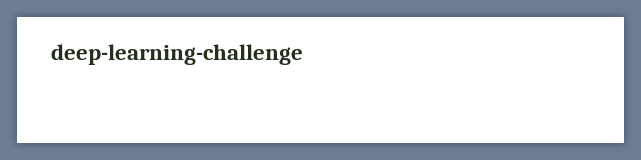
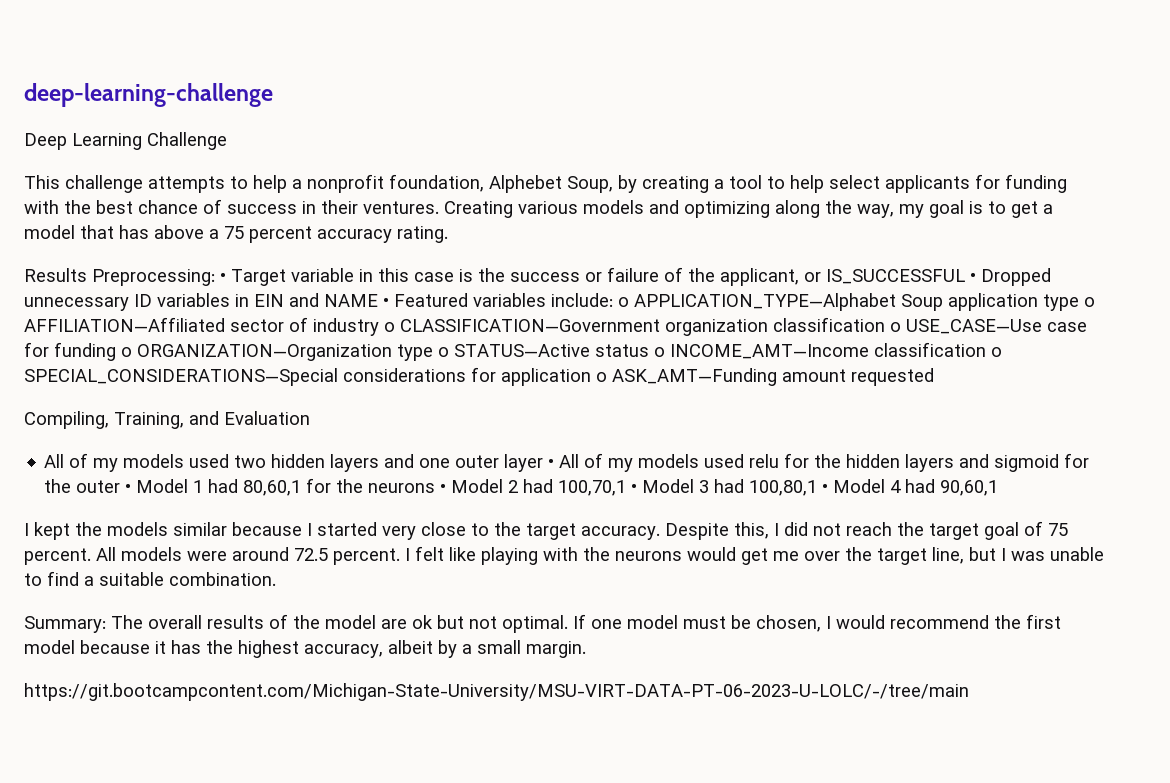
(303, 54) none -> [24,132,227,150] [24,174,1067,193] [24,199,1053,218] [24,225,448,243] [24,267,1051,286] [24,293,1095,311] [24,317,1087,336] [24,342,1002,361] [24,367,934,386] [24,411,310,429] [44,453,1090,472] [44,478,999,496] [24,521,1068,540] [24,546,1104,565] [24,571,276,586] [24,614,1061,633] [24,640,586,658] [24,683,969,701] // Deep Learning Challenge // This challenge attempts to help a nonprofit foundation, Alphebet Soup, by creating a tool to help select applicants for funding with the best chance of success in their ventures. Creating various models and optimizing along the way, my goal is to get a model that has above a 75 percent accuracy rating. // Results Preprocessing: • Target variable in this case is the success or failure of the applicant, or IS_SUCCESSFUL • Dropped unnecessary ID variables in EIN and NAME • Featured variables include: o APPLICATION_TYPE—Alphabet Soup application type o AFFILIATION—Affiliated sector of industry o CLASSIFICATION—Government organization classification o USE_CASE—Use case for funding o ORGANIZATION—Organization type o STATUS—Active status o INCOME_AMT—Income classification o SPECIAL_CONSIDERATIONS—Special considerations for application o ASK_AMT—Funding amount requested // Compiling, Training, and Evaluation // All of my models used two hidden layers and one outer layer • All of my models used relu for the hidden layers and sigmoid for the outer • Model 1 had 80,60,1 for the neurons • Model 2 had 100,70,1 • Model 3 had 100,80,1 • Model 4 had 90,60,1 // I kept the models similar because I started very close to the target accuracy. Despite this, I did not reach the target goal of 75 percent. All models were around 72.5 percent. I felt like playing with the neurons would get me over the target line, but I was unable to find a suitable combination. // Summary: The overall results of the model are ok but not optimal. If one model must be chosen, I would recommend the first model because it has the highest accuracy, albeit by a small margin. // https://git.bootcampcontent.com/Michigan-State-University/MSU-VIRT-DATA-PT-06-2023-U-LOLC/-/tree/main

